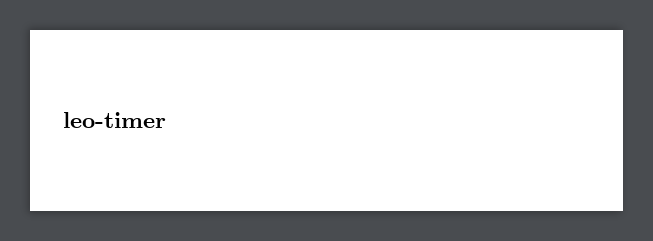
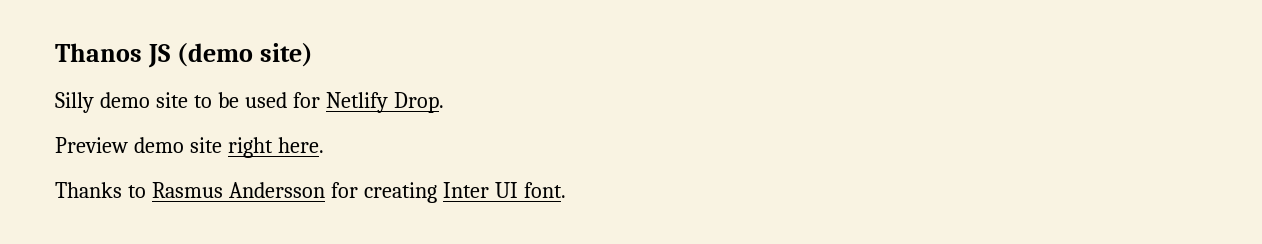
[63,112,166,128] leo-timer -> [55,43,313,68] [55,92,444,113] [55,137,324,158] [55,182,566,203] Thanos JS (demo site) // Silly demo site to be used for Netlify Drop. // Preview demo site right here. // Thanks to Rasmus Andersson for creating Inter UI font.

